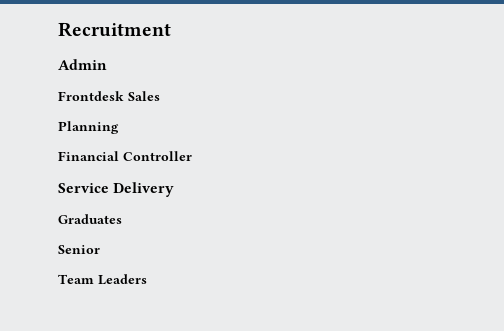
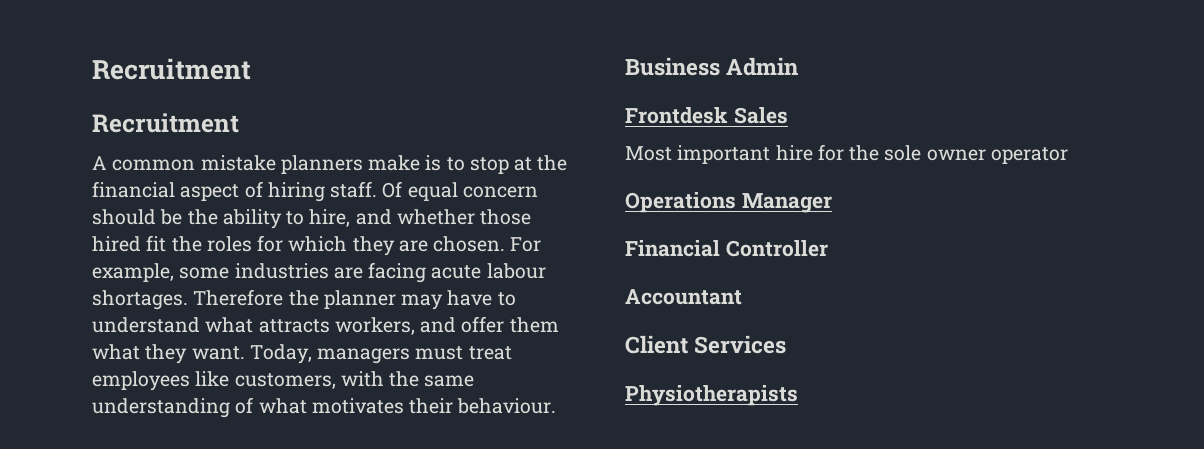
[58,22,171,37] [58,59,107,70] [58,91,160,101] [58,121,119,134] [58,151,192,161] [58,182,175,197] [58,214,122,224] [58,245,100,254] [58,274,147,285] Recruitment // Admin // Frontdesk Sales // Planning // Financial Controller // Service Delivery // Graduates // Senior // Team Leaders -> [92,58,251,80] [92,113,239,133] [92,155,568,174] [92,181,538,202] [92,209,532,229] [92,235,542,256] [92,262,546,283] [92,289,516,310] [92,316,559,335] [92,344,512,364] [92,371,475,391] [92,397,557,418] [625,57,799,76] [625,107,788,124] [625,144,1068,164] [625,192,832,213] [625,240,828,257] [625,289,742,305] [625,335,787,354] [625,385,798,406] Recruitment // Recruitment // A common mistake planners make is to stop at the financial aspect of hiring staff. Of equal concern should be the ability to hire, and whether those hired fit the roles for which they are chosen. For example, some industries are facing acute labour shortages. Therefore the planner may have to understand what attracts workers, and offer them what they want. Today, managers must treat employees like customers, with the same understanding of what motivates their behaviour. // Business Admin // Frontdesk Sales // Most important hire for the sole owner operator // Operations Manager // Financial Controller // Accountant // Client Services // Physiotherapists

